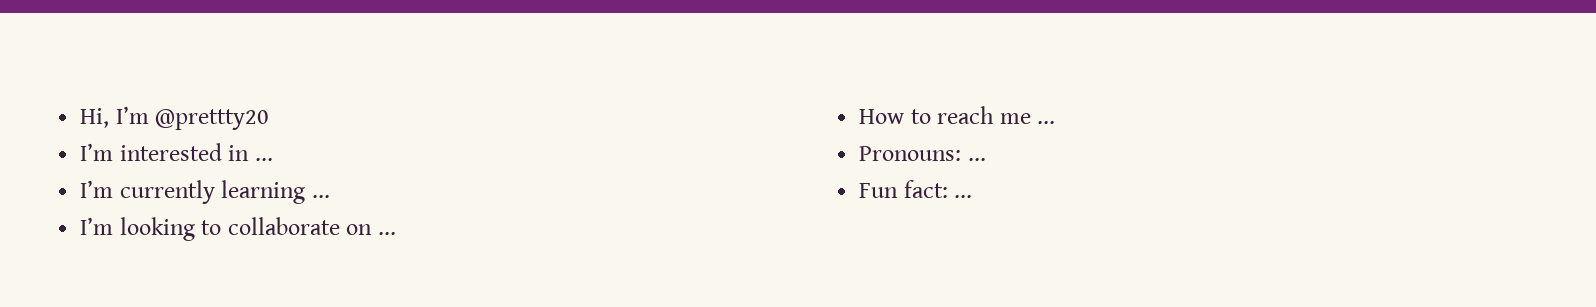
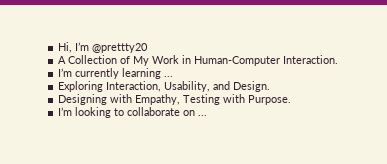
[80,143,273,161] [80,180,330,204] I’m interested in ... // I’m currently learning ... -> [58,55,339,66] [58,68,174,79] [58,81,271,92] [58,94,292,105] A Collection of My Work in Human-Computer Interaction. // I’m currently learning ... // Exploring Interaction, Usability, and Design. // Designing with Empathy, Testing with Purpose.
[859,106,1056,124] [859,146,986,161] [859,180,973,198] // How to reach me ... // Pronouns: ... // Fun fact: ... -> (208, 115) none

